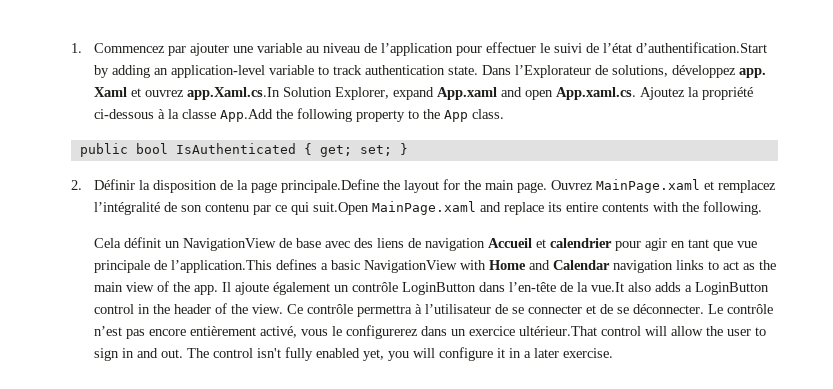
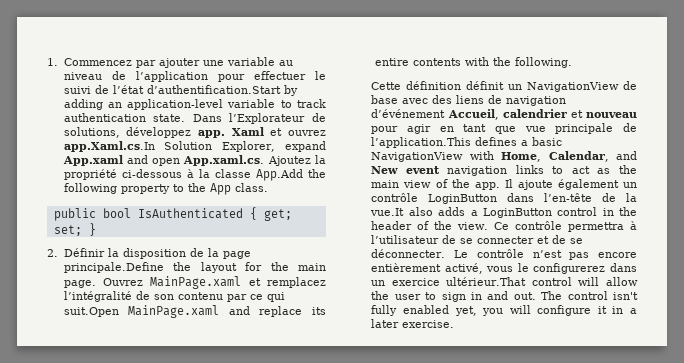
[94,238,122,248] Cela -> [371,81,462,90] Cette définition
[488,238,613,248] Accueil et calendrier -> [371,109,637,120] d’événement Accueil, calendrier et nouveau
[489,260,611,270] Home and Calendar -> [501,151,637,162] [371,166,440,174] Home, Calendar, and New event

